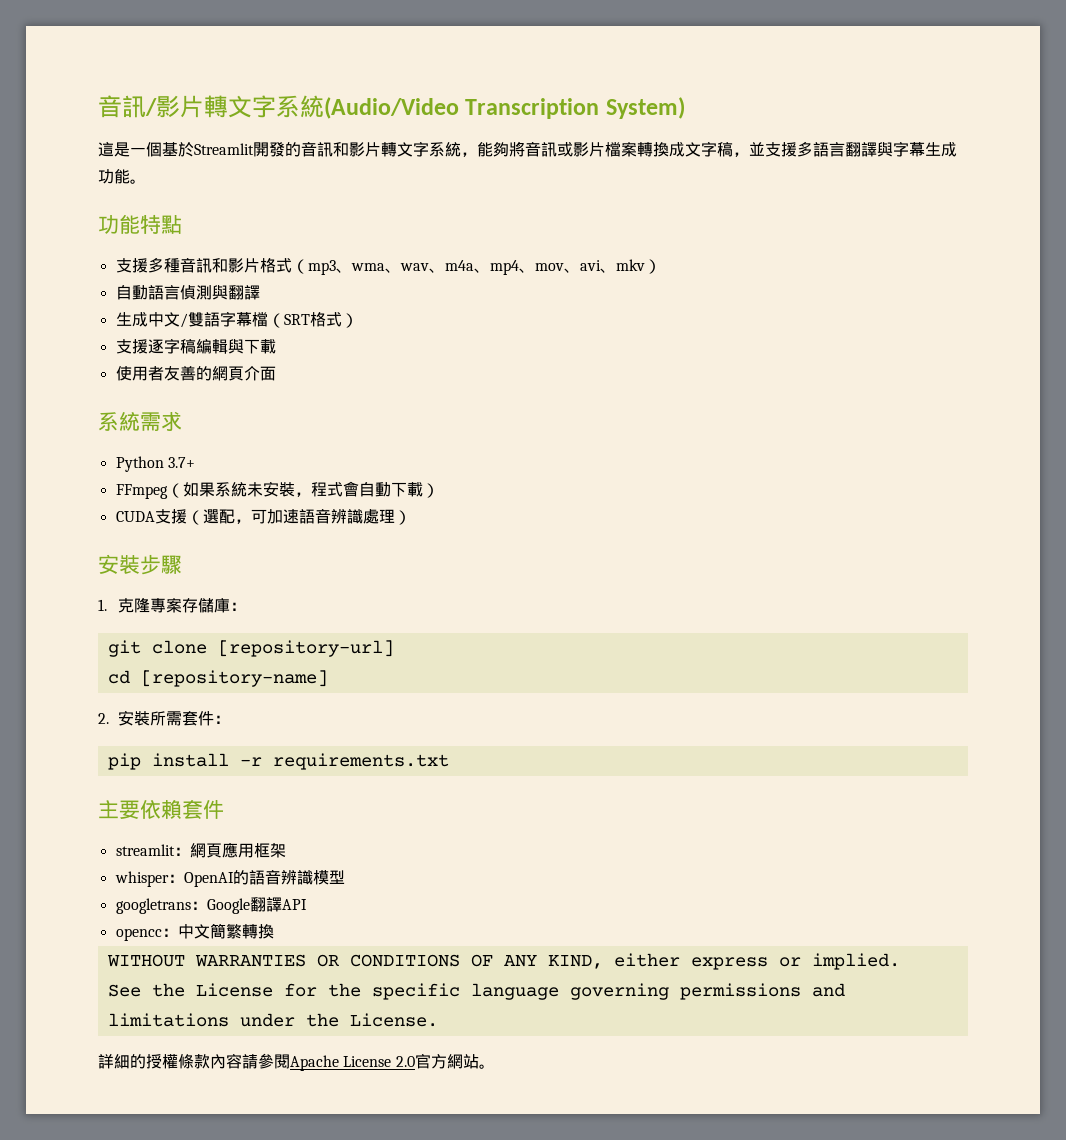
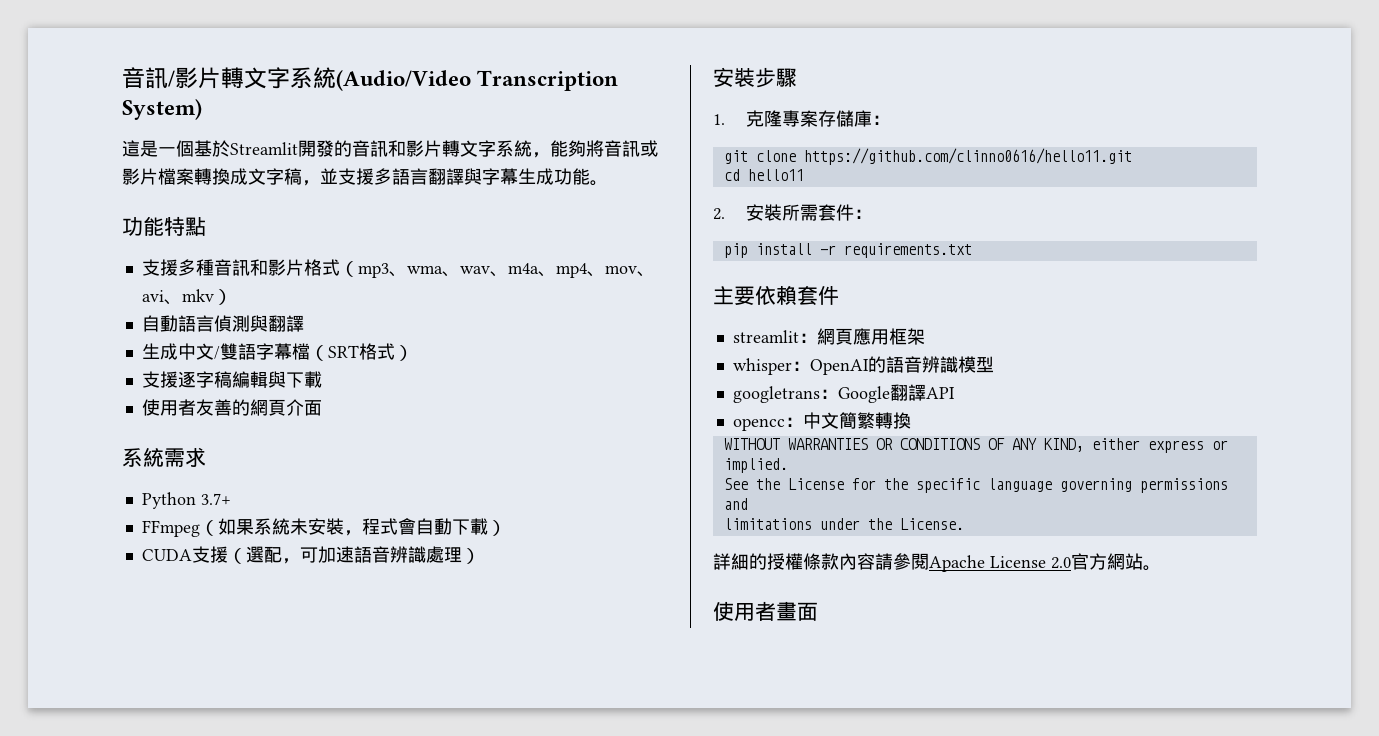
[217,640,394,657] [repository-url] -> [803,148,1132,165] https://github.com/clinno0616/hello11.git
[140,670,328,687] [repository-name] -> [747,169,804,181] hello11
(495, 1066) none -> [713,601,818,621] // 使用者畫面

